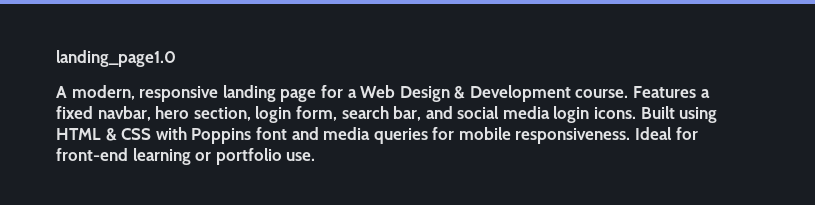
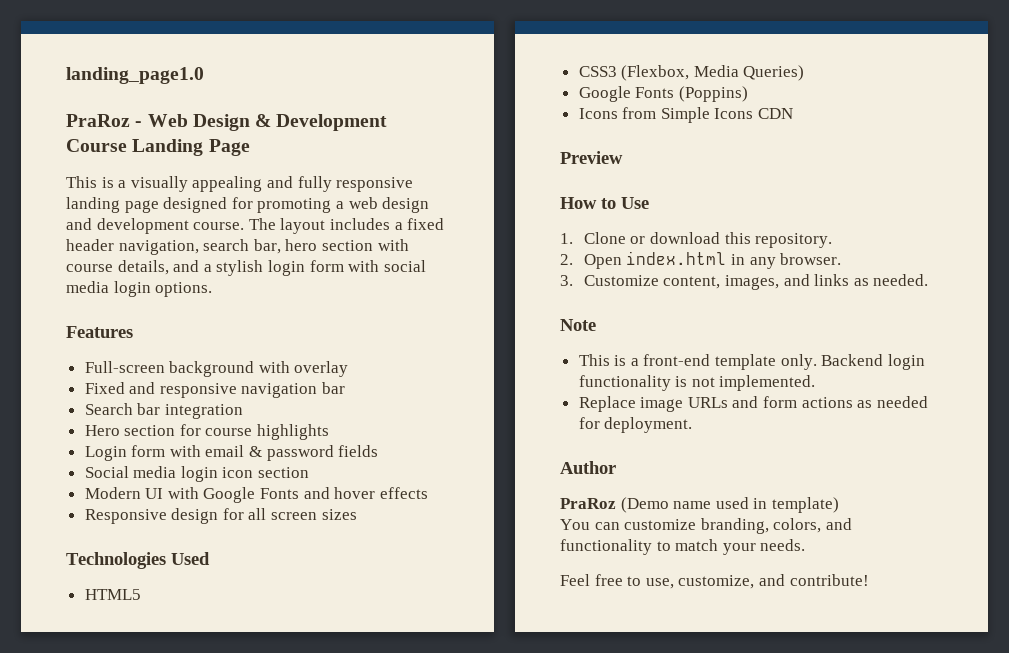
[56,85,710,102] [56,106,718,123] [56,127,698,144] [56,148,316,165] A modern, responsive landing page for a Web Design & Development course. Features a fixed navbar, hero section, login form, search bar, and social media login icons. Built using HTML & CSS with Poppins font and media queries for mobile responsiveness. Ideal for front-end learning or portfolio use. -> [66,114,388,131] [66,139,250,156] [66,176,414,192] [66,197,430,213] [66,218,445,234] [66,239,409,255] [66,260,426,276] [66,281,213,297] [66,326,133,338] [84,361,349,377] [84,382,346,398] [84,403,243,419] [84,424,330,440] [84,445,379,461] [84,466,310,482] [84,487,428,503] [84,508,357,524] [66,552,210,569] [84,589,141,600] [578,65,805,81] [578,86,748,102] [578,107,794,123] [560,151,623,164] [560,197,649,209] [560,232,833,248] [560,251,842,269] [560,274,929,290] [560,319,596,331] [578,354,925,370] [578,375,816,391] [578,396,928,412] [578,417,693,433] [560,461,616,474] [560,497,839,513] [560,518,852,534] [560,539,806,555] [560,574,869,589] PraRoz - Web Design & Development Course Landing Page // This is a visually appealing and fully responsive landing page designed for promoting a web design and development course. The layout includes a fixed header navigation, search bar, hero section with course details, and a stylish login form with social media login options. // Features // Full-screen background with overlay // Fixed and responsive navigation bar // Search bar integration // Hero section for course highlights // Login form with email & password fields // Social media login icon section // Modern UI with Google Fonts and hover effects // Responsive design for all screen sizes // Technologies Used // HTML5 // CSS3 (Flexbox, Media Queries) // Google Fonts (Poppins) // Icons from Simple Icons CDN // Preview // How to Use // 1. Clone or download this repository. // 2. Open index.html in any browser. // 3. Customize content, images, and links as needed. // Note // This is a front-end template only. Backend login functionality is not implemented. // Replace image URLs and form actions as needed for deployment. // Author // PraRoz (Demo name used in template) // You can customize branding, colors, and functionality to match your needs. // Feel free to use, customize, and contribute!

